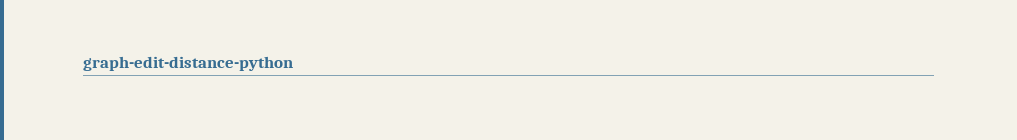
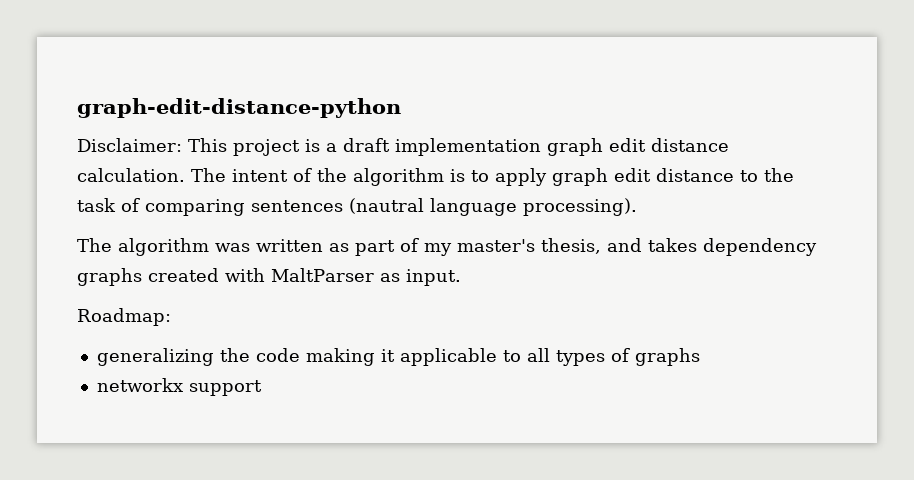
(293, 63) none -> [77,138,729,156] [77,168,794,186] [77,198,637,216] [77,238,817,256] [77,268,461,286] [77,308,171,326] [96,348,700,366] [96,378,262,396] // Disclaimer: This project is a draft implementation graph edit distance calculation. The intent of the algorithm is to apply graph edit distance to the task of comparing sentences (nautral language processing). // The algorithm was written as part of my master's thesis, and takes dependency graphs created with MaltParser as input. // Roadmap: // generalizing the code making it applicable to all types of graphs // networkx support

